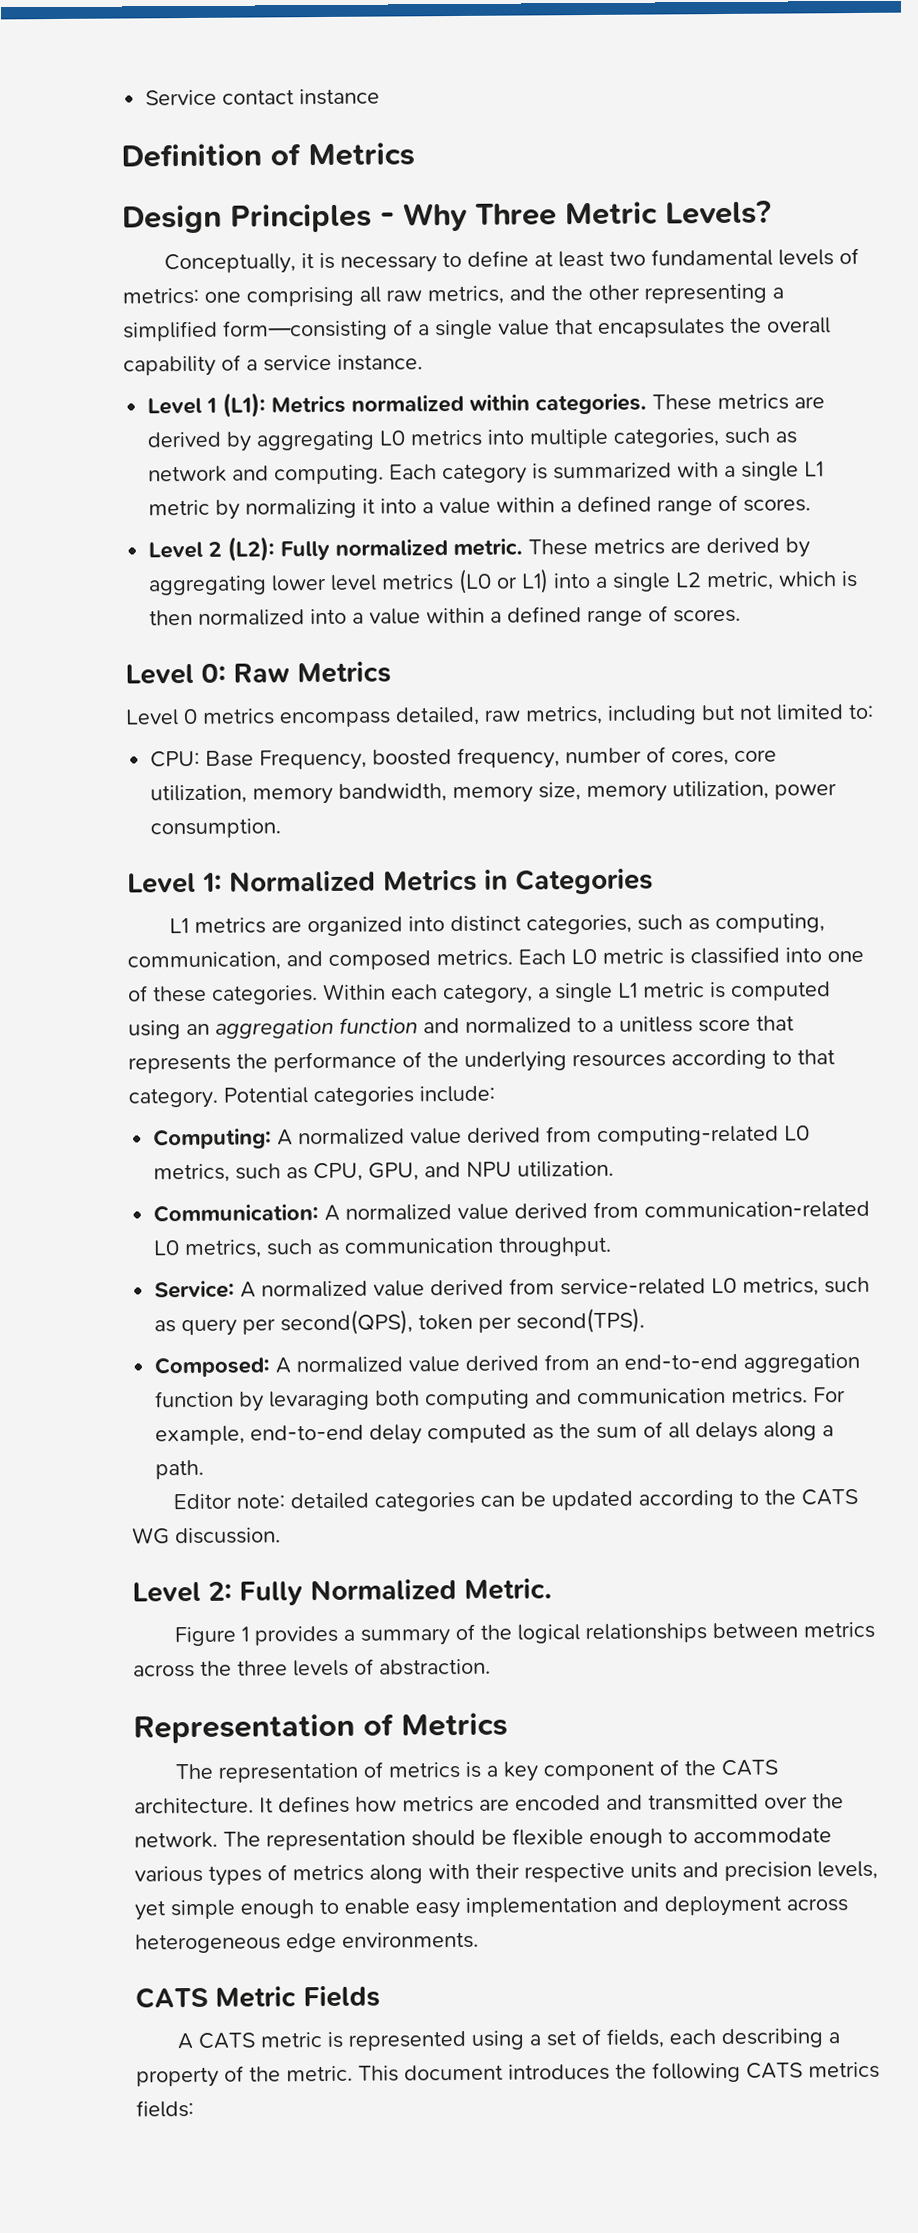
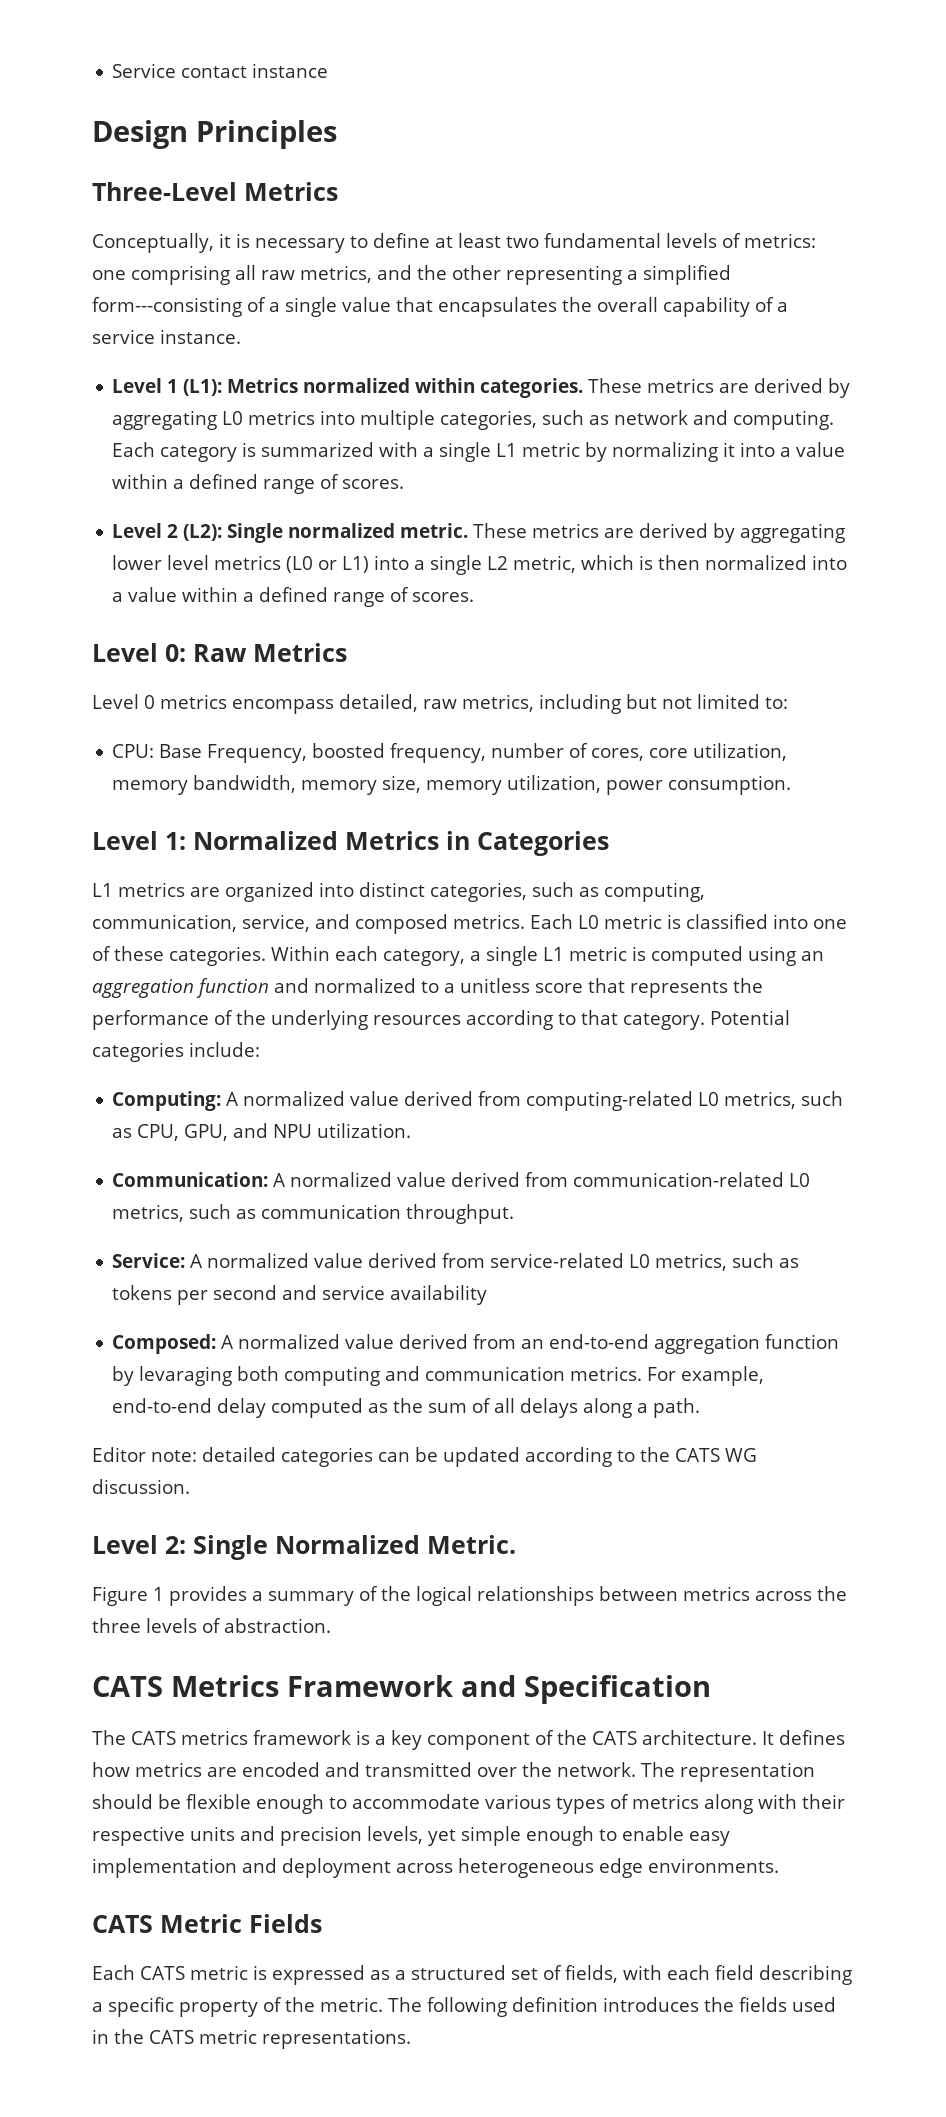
[121,142,415,168] // Definition of Metrics -> (329, 70) none
[380,200,771,232] - Why Three Metric Levels? -> [92,182,338,201] // Three-Level Metrics
[223,319,388,341] form—consisting -> [92,297,242,317] form---consisting
[280,540,331,561] Fully -> [227,523,284,543] Single
(281, 961) none -> [242,914,310,932] service,
[181,1307,646,1337] query per second(QPS), token per second(TPS). -> [112,1285,488,1305] tokens per second and service availability
[239,1581,303,1606] Fully -> [193,1535,268,1560] Single
[133,1712,508,1744] [174,1761,460,1783] Representation of Metrics // The representation of metrics -> [92,1675,711,1704] [92,1730,351,1745] CATS Metrics Framework and Specification // The CATS metrics framework
[176,2033,193,2050] A -> [92,1965,135,1980] Each
[347,2028,716,2051] represented using a set of fields, each -> [271,1965,754,1985] expressed as a structured set of fields, with each field
(840, 2038) none -> [108,1997,174,2017] specific
[358,2061,880,2083] [136,2100,194,2118] This document introduces the following CATS metrics fields: -> [388,1997,836,2017] [92,2029,411,2049] The following definition introduces the fields used in the CATS metric representations.

